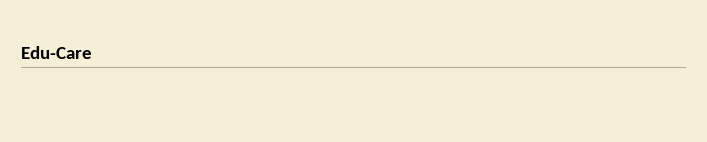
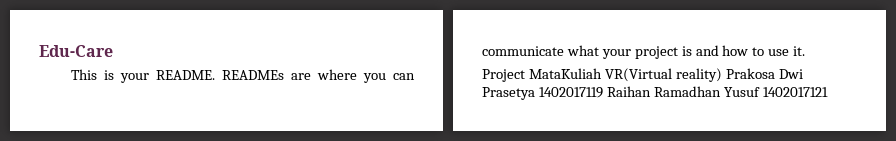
(92, 52) none -> [70,69,416,83] [482,45,806,59] [482,68,803,82] [482,86,828,100] // This is your README. READMEs are where you can communicate what your project is and how to use it. // Project MataKuliah VR(Virtual reality) Prakosa Dwi Prasetya 1402017119 Raihan Ramadhan Yusuf 1402017121

